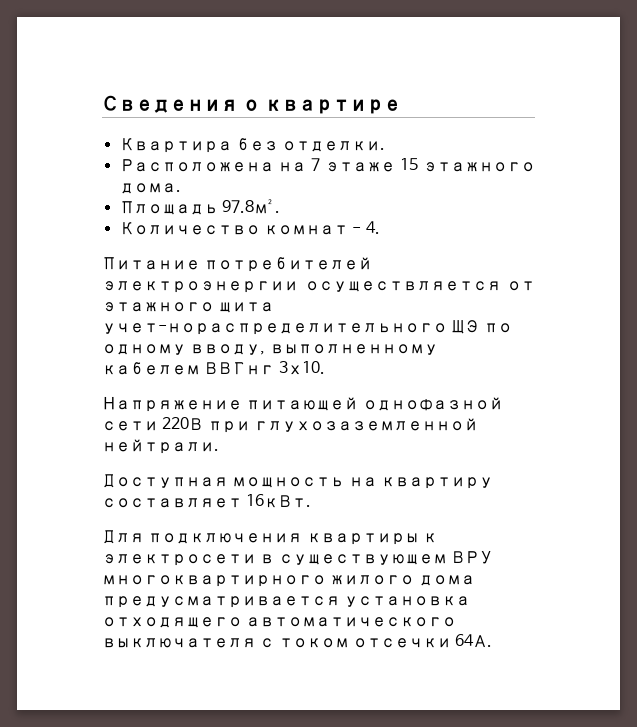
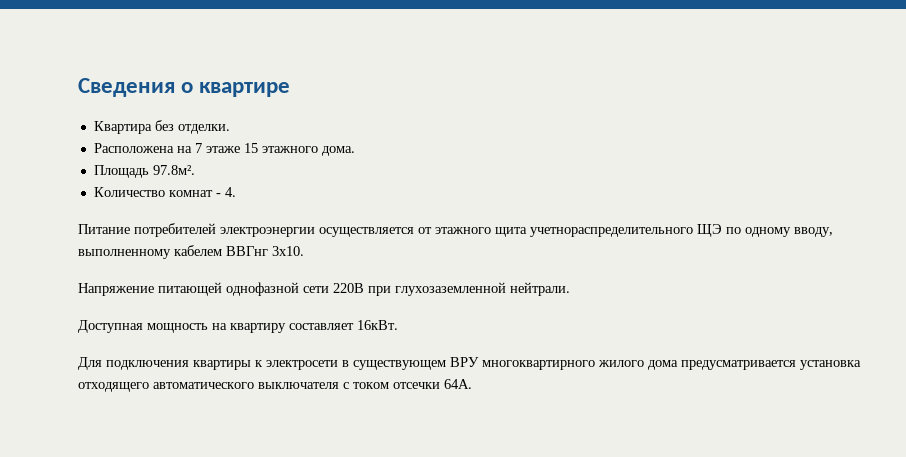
[102,323,447,335] учет-нораспределительного -> [530,227,693,237] учетнораспределительного

